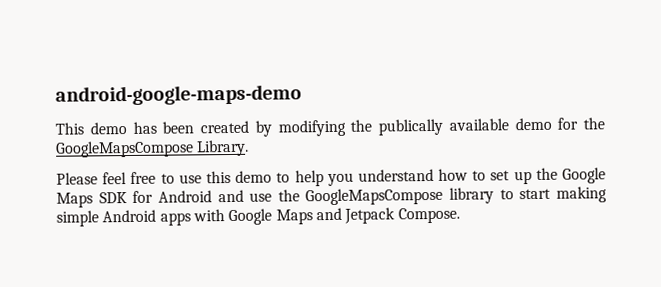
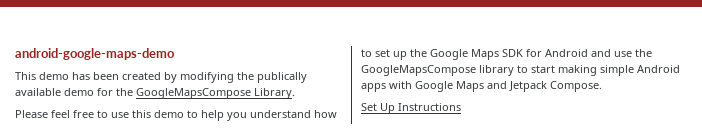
(460, 215) none -> [361,103,461,114] // Set Up Instructions

